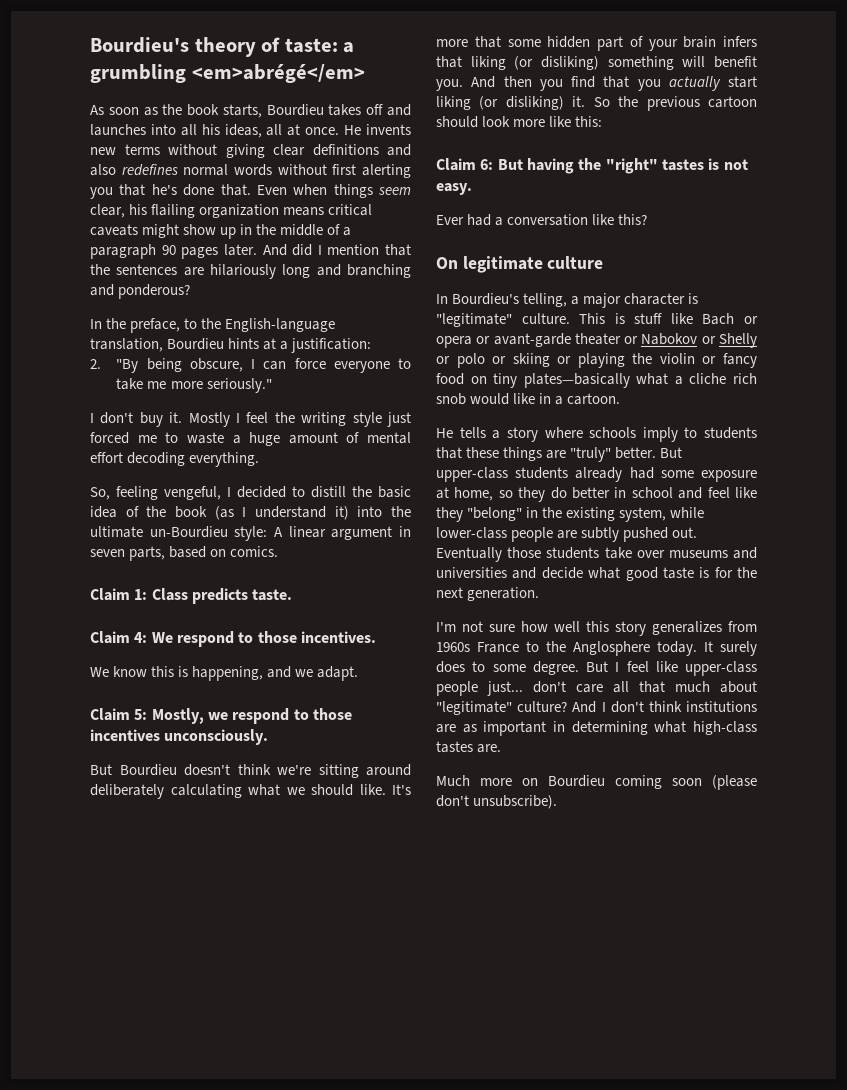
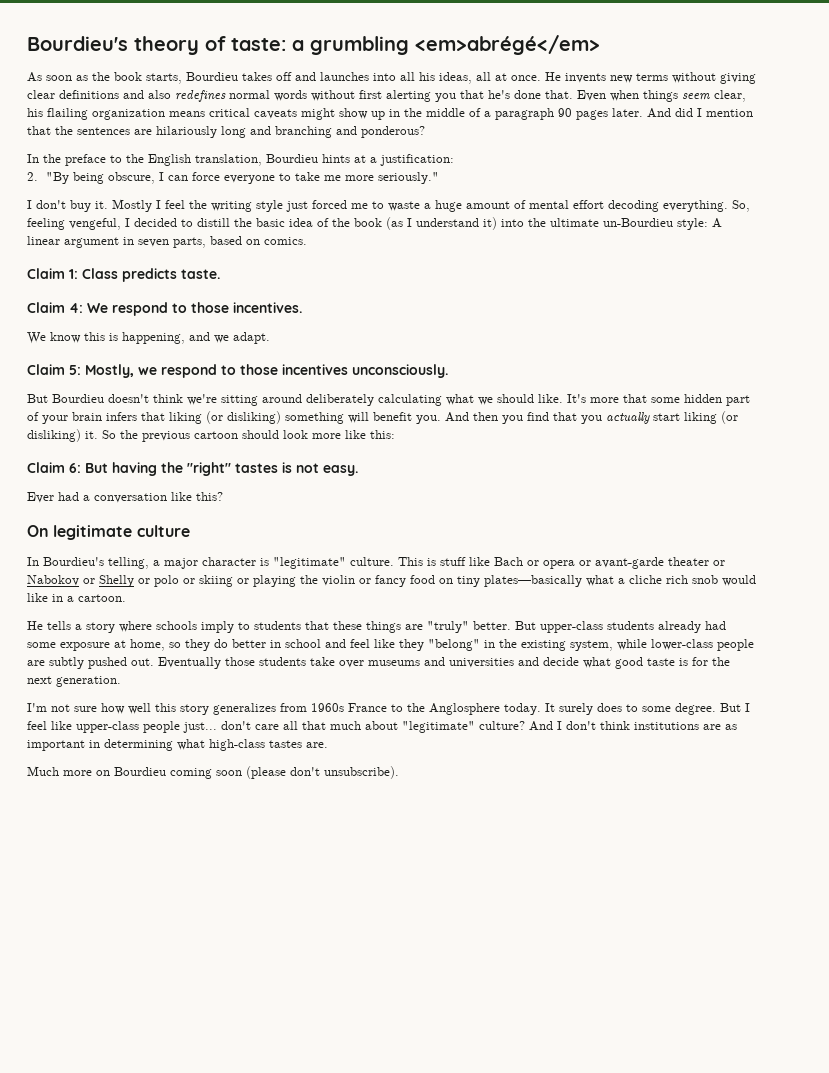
[130,318,336,333] preface, to the English-language -> [65,154,191,166] preface to the English
(260, 459) // -> (728, 206) none

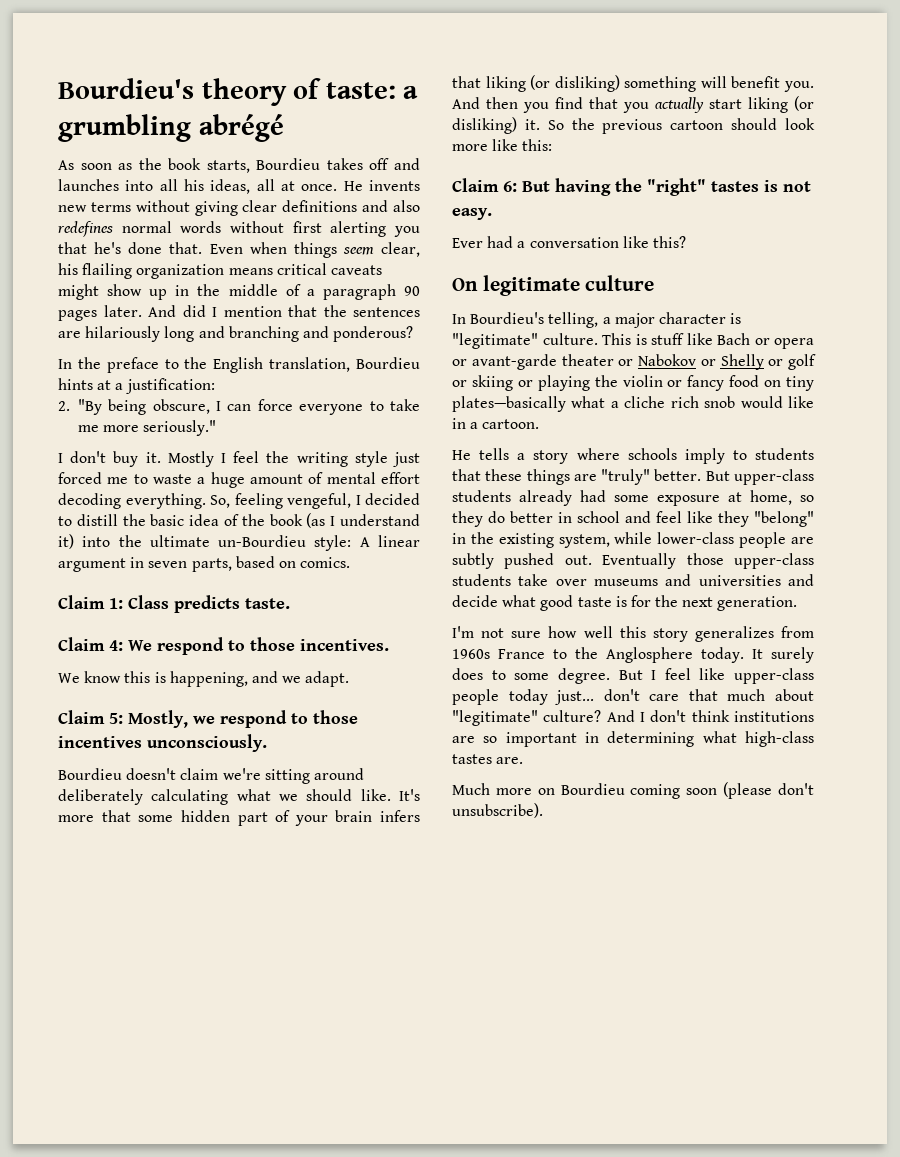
[415,35,600,55] <em>abrégé</em> -> [198,114,284,142] abrégé
[27,394,48,403] But -> (267, 743) none
[153,394,183,403] think -> [180,768,219,780] claim
[154,575,179,587] polo -> [788,354,816,370] golf
(255, 661) none -> [734,553,814,569] upper-class
(180, 727) none -> [508,689,548,705] today
[283,721,298,730] all -> (680, 697) none
[725,724,737,730] as -> [483,736,498,743] so

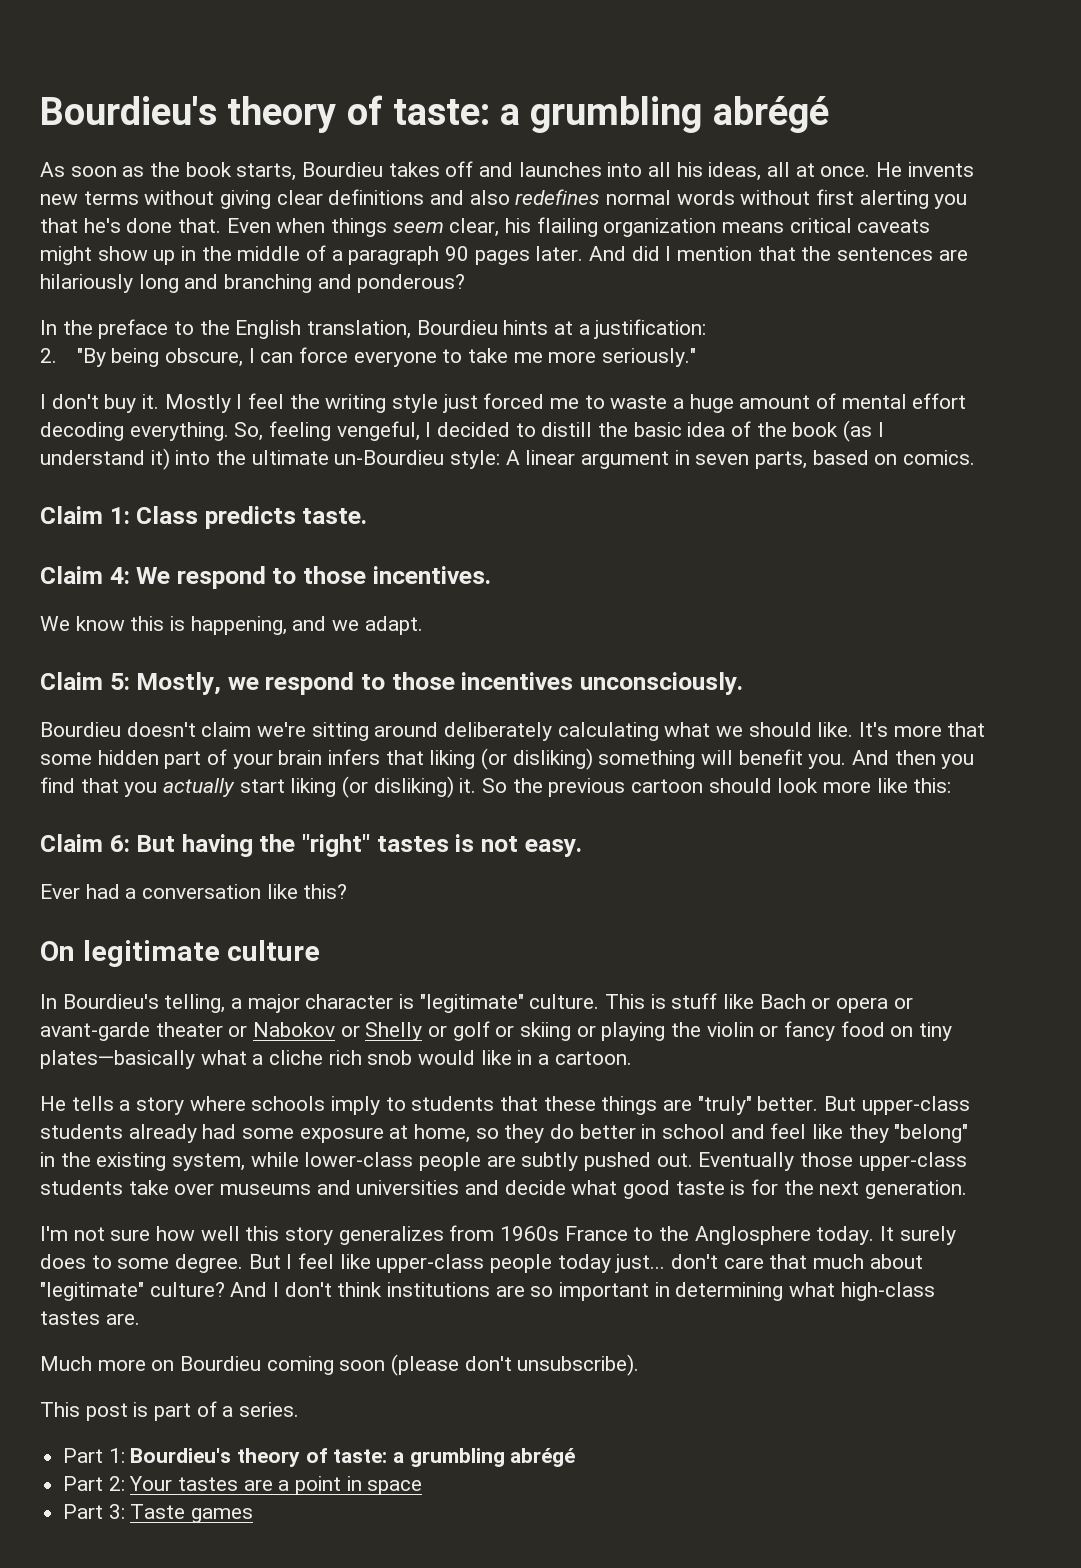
(543, 810) none -> [40,1401,300,1421] [63,1448,576,1467] [63,1476,423,1495] [63,1504,254,1523] // This post is part of a series. // Part 1: Bourdieu's theory of taste: a grumbling abrégé // Part 2: Your tastes are a point in space // Part 3: Taste games

